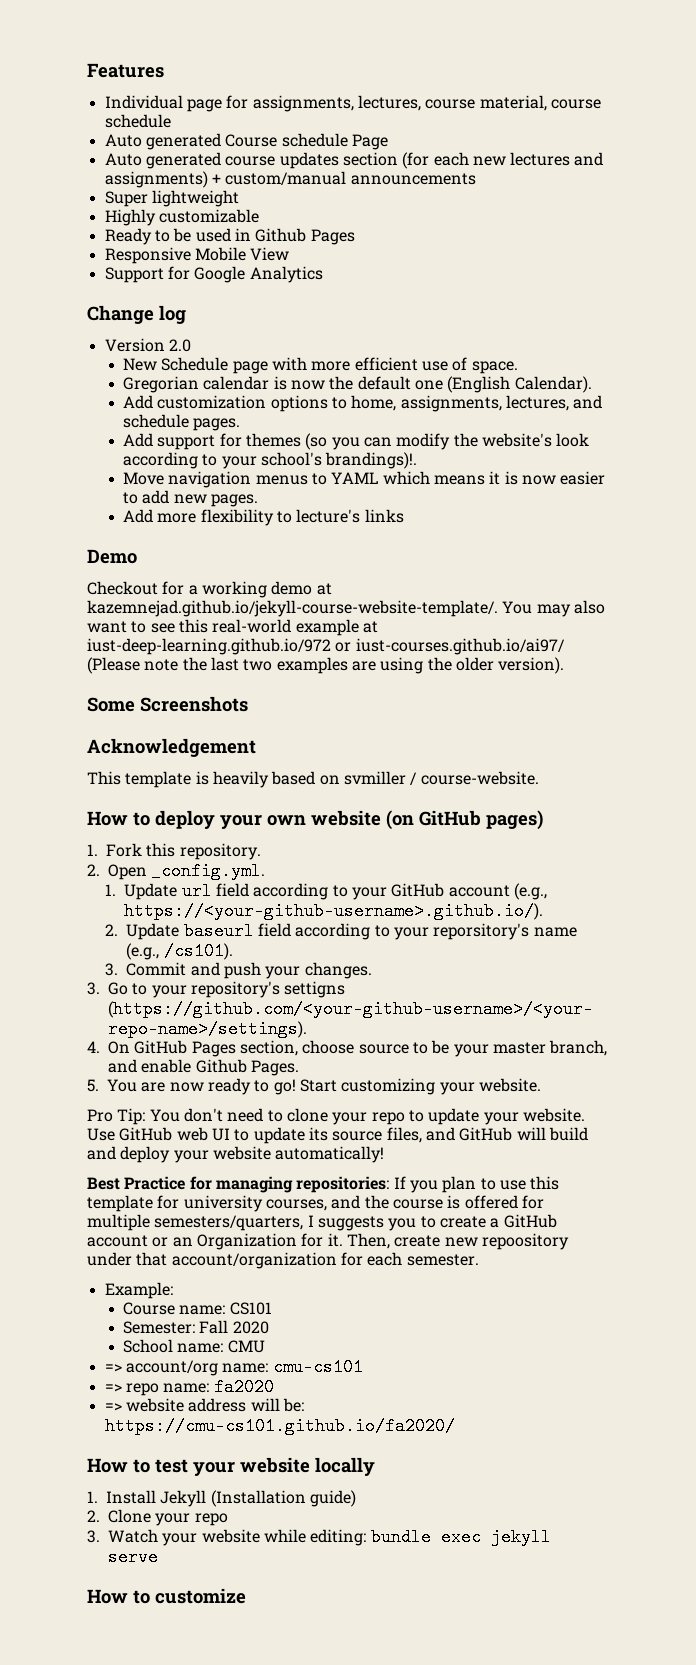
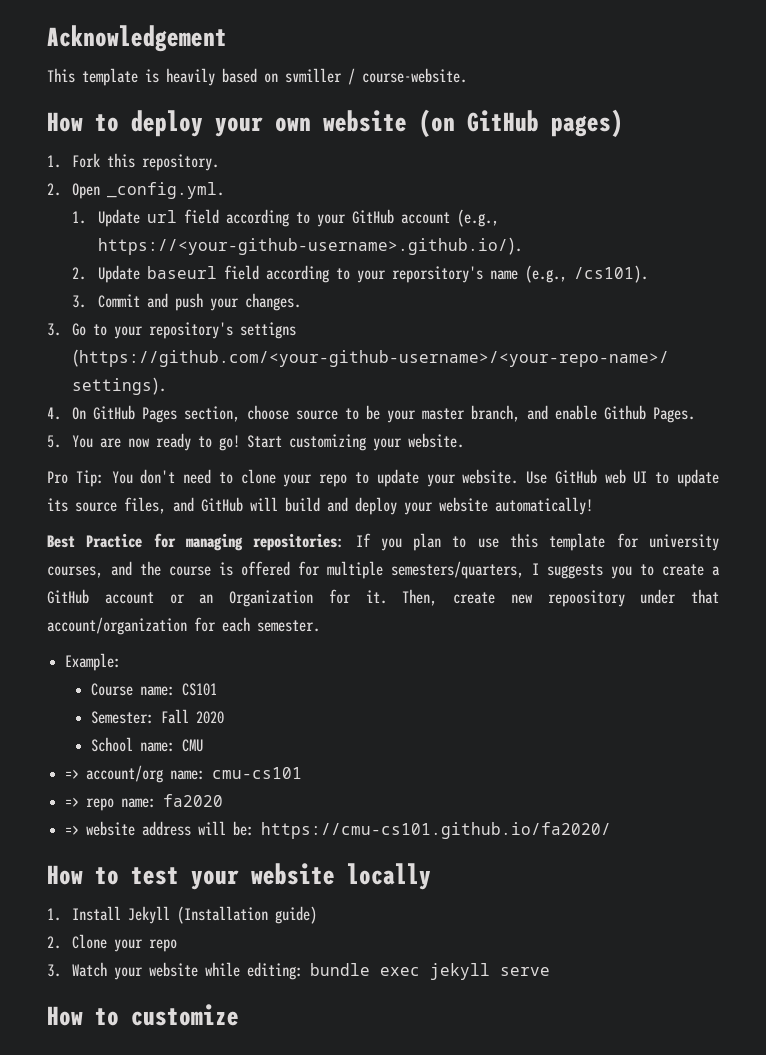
[87,63,164,78] [104,95,601,112] [104,114,171,128] [104,133,388,150] [104,152,604,169] [104,171,476,188] [104,190,239,207] [104,209,259,226] [104,228,355,245] [104,247,290,264] [104,266,323,283] [87,305,186,324] [104,338,191,352] [123,357,518,374] [123,376,592,393] [123,395,603,412] [123,414,241,431] [123,433,590,450] [123,452,418,469] [123,471,606,488] [123,490,258,507] [123,509,404,526] [87,549,137,564] [87,581,332,598] [87,600,605,617] [87,619,378,636] [87,638,565,655] [87,657,565,674] [87,696,248,712] Features // Individual page for assignments, lectures, course material, course schedule // Auto generated Course schedule Page // Auto generated course updates section (for each new lectures and assignments) + custom/manual announcements // Super lightweight // Highly customizable // Ready to be used in Github Pages // Responsive Mobile View // Support for Google Analytics // Change log // Version 2.0 // New Schedule page with more efficient use of space. // Gregorian calendar is now the default one (English Calendar). // Add customization options to home, assignments, lectures, and schedule pages. // Add support for themes (so you can modify the website's look according to your school's brandings)!. // Move navigation menus to YAML which means it is now easier to add new pages. // Add more flexibility to lecture's links // Demo // Checkout for a working demo at kazemnejad.github.io/jekyll-course-website-template/. You may also want to see this real-world example at iust-deep-learning.github.io/972 or iust-courses.github.io/ai97/ (Please note the last two examples are using the older version). // Some Screenshots // -> (47, 38) none

